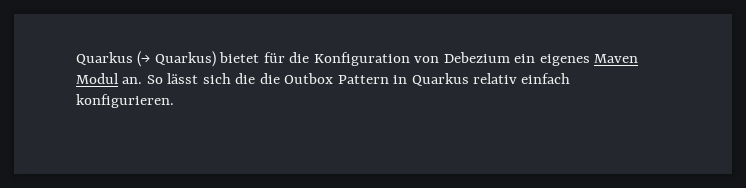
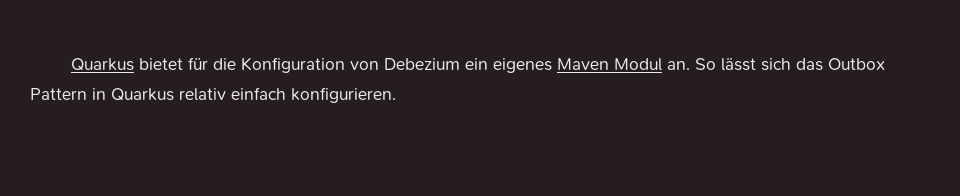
[76,51,216,67] Quarkus (→ Quarkus) -> [70,58,134,71] Quarkus
[235,73,280,84] die die -> [795,58,823,71] das

